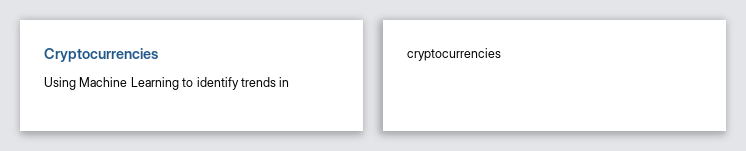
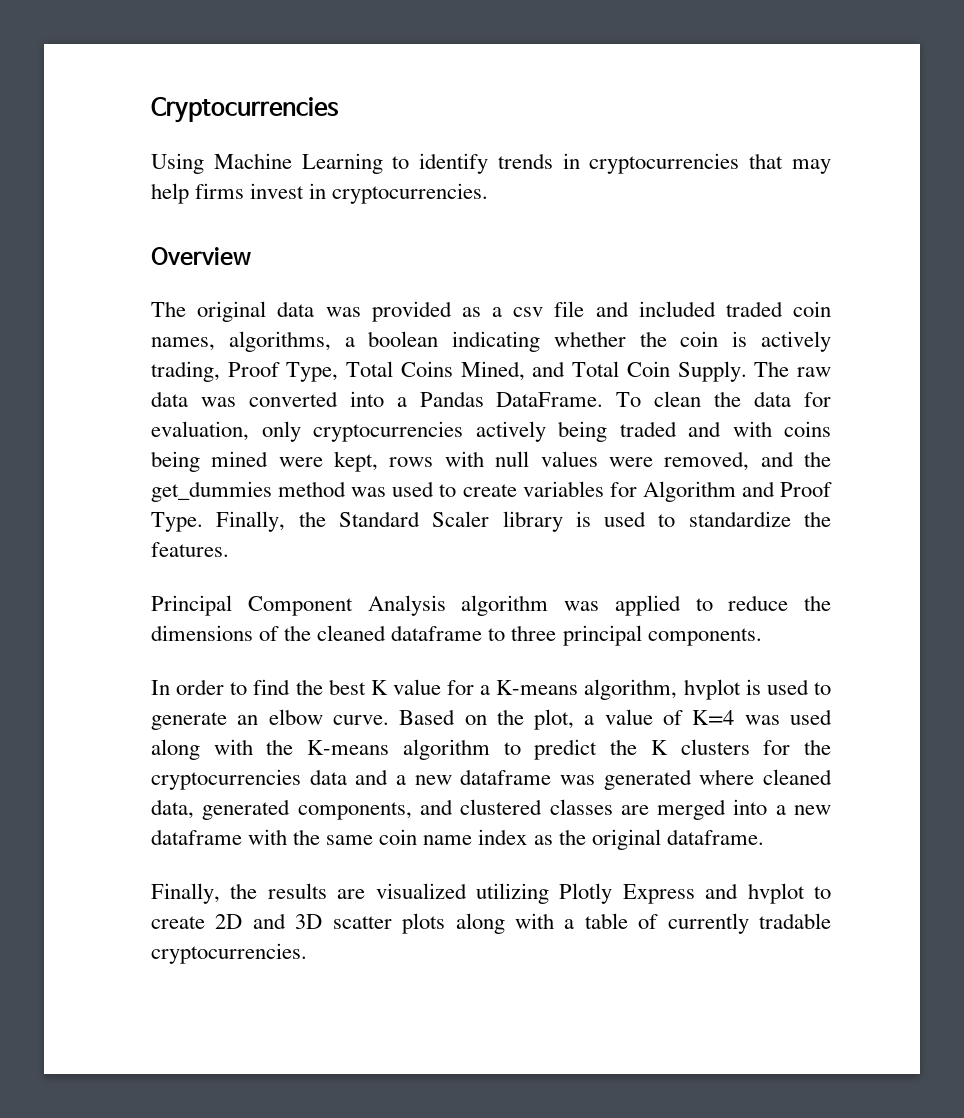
(501, 54) none -> [749,153,831,174] [151,183,489,204] [151,247,251,266] [151,301,831,322] [151,331,831,352] [151,361,832,382] [151,391,831,407] [151,421,831,442] [151,451,831,472] [151,481,833,502] [151,511,831,532] [151,542,229,557] [151,595,831,616] [151,625,762,646] [151,679,831,700] [151,709,832,730] [151,739,832,760] [151,769,832,790] [151,799,831,820] [151,829,764,850] [151,883,831,904] [151,913,831,934] [151,943,307,964] that may help firms invest in cryptocurrencies. // Overview // The original data was provided as a csv file and included traded coin names, algorithms, a boolean indicating whether the coin is actively trading, Proof Type, Total Coins Mined, and Total Coin Supply. The raw data was converted into a Pandas DataFrame. To clean the data for evaluation, only cryptocurrencies actively being traded and with coins being mined were kept, rows with null values were removed, and the get_dummies method was used to create variables for Algorithm and Proof Type. Finally, the Standard Scaler library is used to standardize the features. // Principal Component Analysis algorithm was applied to reduce the dimensions of the cleaned dataframe to three principal components. // In order to find the best K value for a K-means algorithm, hvplot is used to generate an elbow curve. Based on the plot, a value of K=4 was used along with the K-means algorithm to predict the K clusters for the cryptocurrencies data and a new dataframe was generated where cleaned data, generated components, and clustered classes are merged into a new dataframe with the same coin name index as the original dataframe. // Finally, the results are visualized utilizing Plotly Express and hvplot to create 2D and 3D scatter plots along with a table of currently tradable cryptocurrencies.

